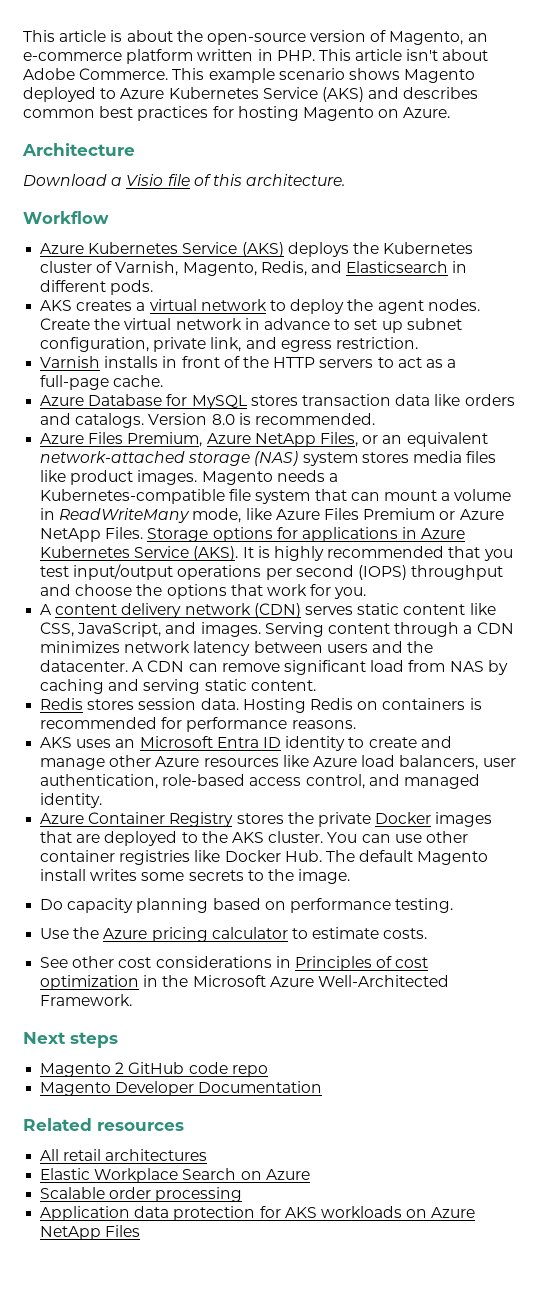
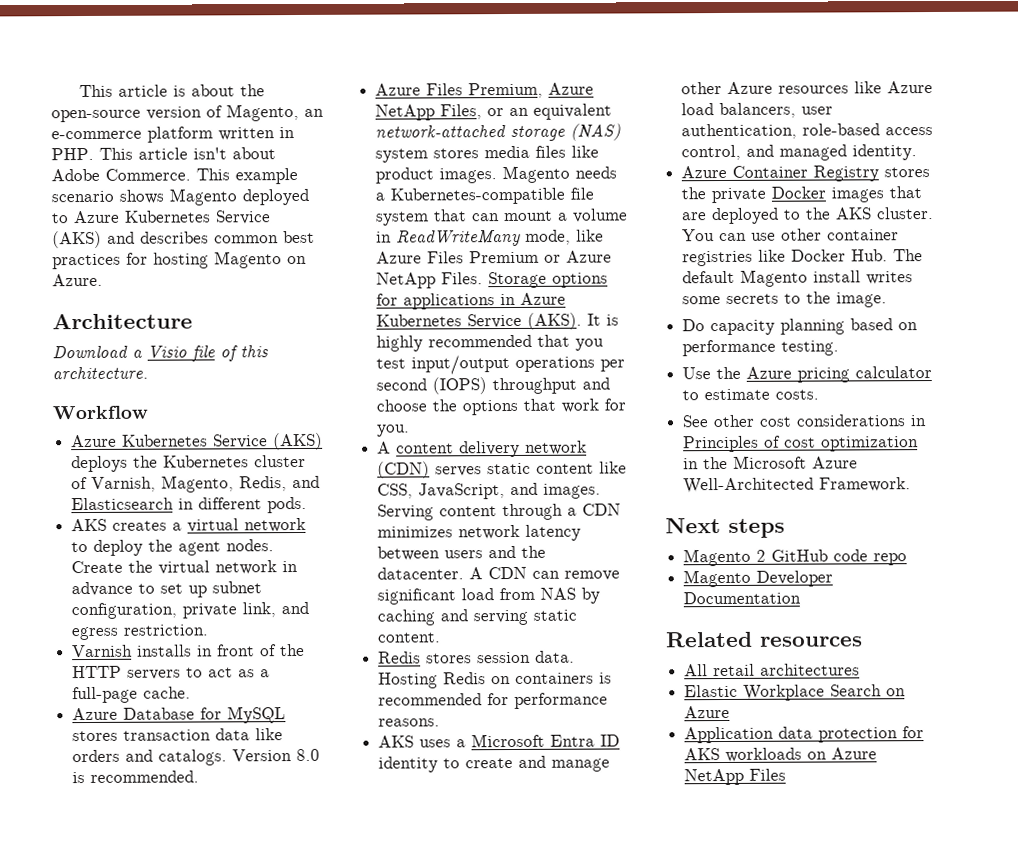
[115,739,136,748] an -> [456,739,467,748] a
[40,1187,243,1202] // Scalable order processing -> (731, 712) none

